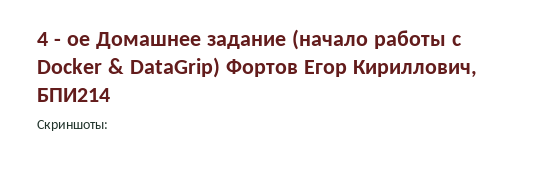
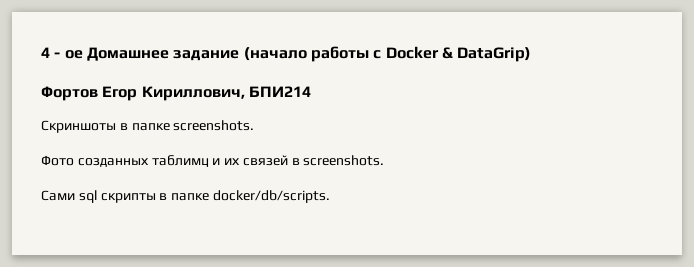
(220, 67) none -> (532, 54) //
[37,120,108,131] Скриншоты: -> [41,120,255,133] [41,155,385,167] [41,190,330,203] Скриншоты в папке screenshots. // Фото созданных таблимц и их связей в screenshots. // Сами sql скрипты в папке docker/db/scripts.

